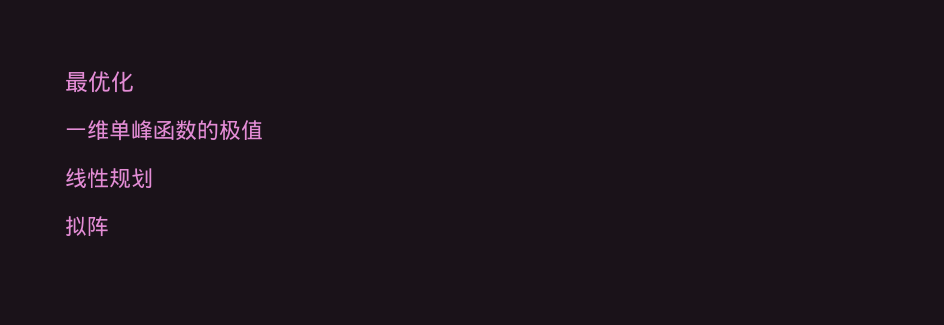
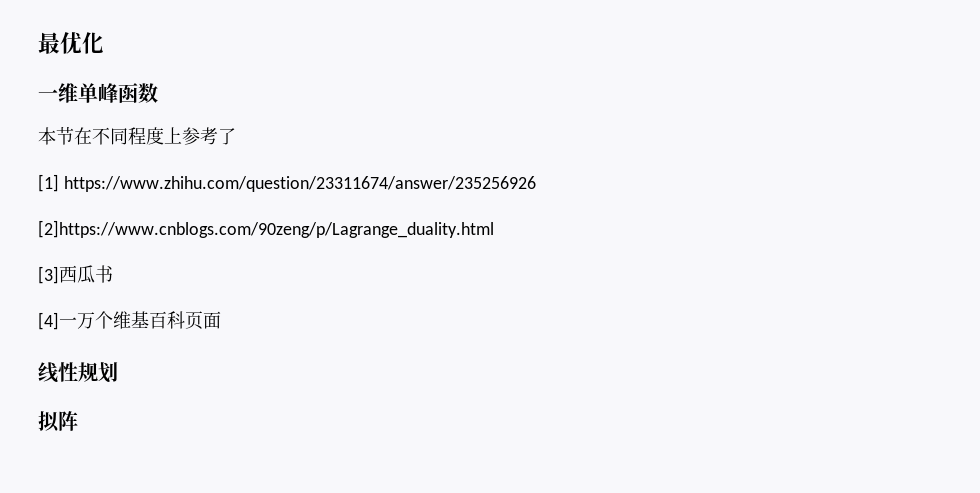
[197,120,263,140] 的极值 -> [38,127,236,145] [38,174,536,192] [38,220,494,238] [38,265,113,284] [38,311,221,330] // 本节在不同程度上参考了 // [1] https://www.zhihu.com/question/23311674/answer/235256926 // [2]https://www.cnblogs.com/90zeng/p/Lagrange_duality.html // [3]西瓜书 // [4]一万个维基百科页面

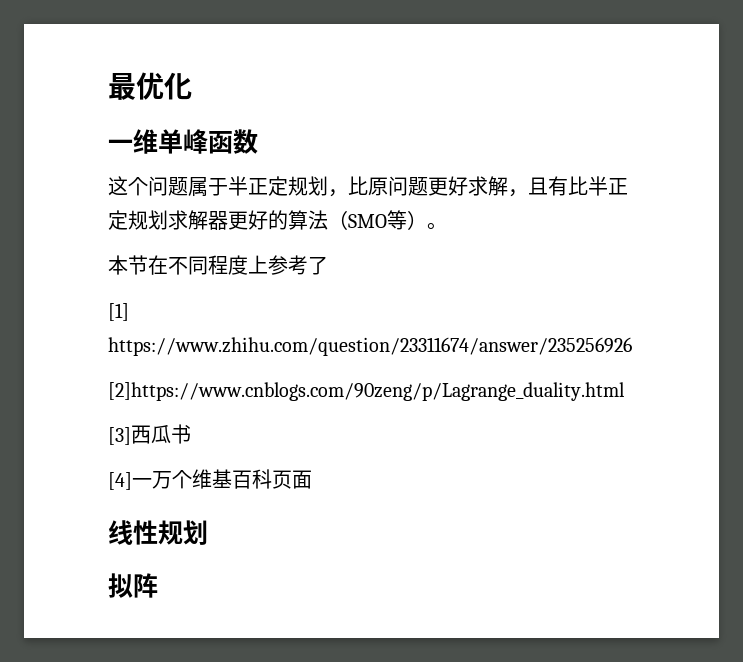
(158, 93) none -> [108,176,628,197] [108,210,447,230] // 这个问题属于半正定规划，比原问题更好求解，且有比半正定规划求解器更好的算法（SMO等）。

